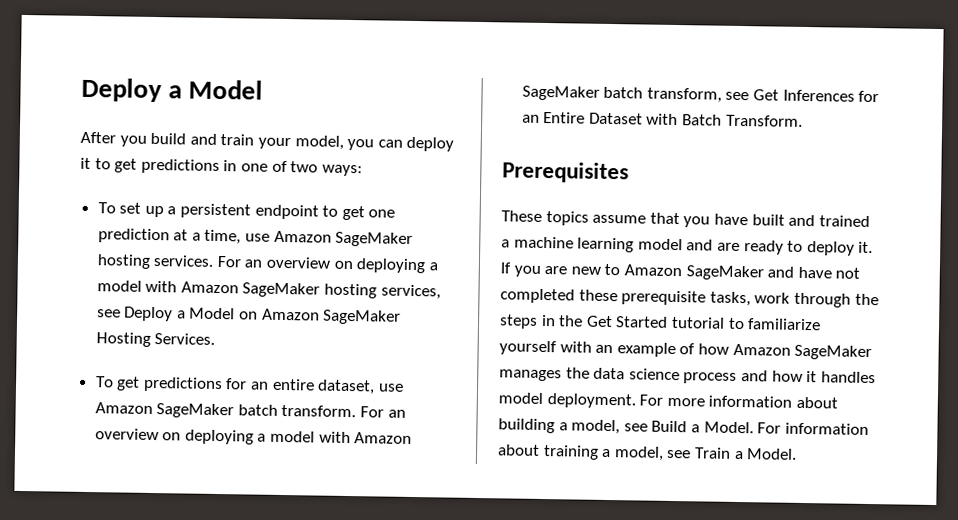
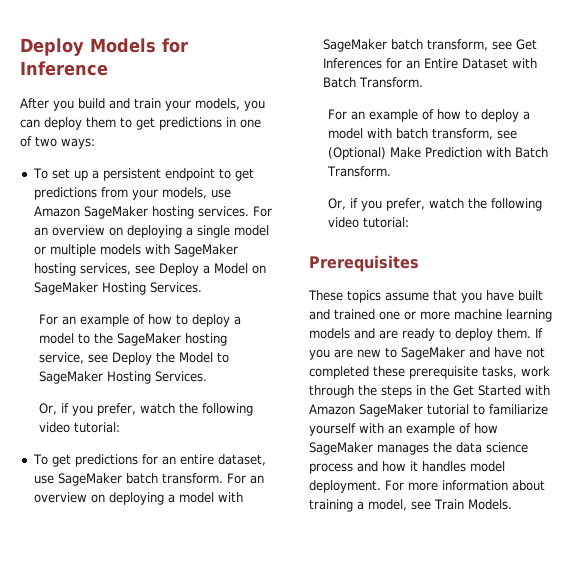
[81,77,264,103] Deploy a Model -> [20,38,188,56] [20,61,108,76] Deploy Models for Inference
[294,135,344,150] model, -> [195,98,240,110] models,
[80,157,91,170] it -> [86,117,116,128] them
[368,209,396,218] [97,228,242,245] one prediction at a time, -> [33,187,207,200] predictions from your models,
[96,280,239,294] model with Amazon -> [196,225,269,238] [33,244,170,257] single model or multiple models with
[261,308,402,325] [95,332,216,347] Amazon SageMaker Hosting Services. -> [33,282,202,295] [39,314,242,327] [39,333,228,346] [39,352,230,365] [39,371,208,384] [39,403,254,416] [39,422,121,433] SageMaker Hosting Services. // For an example of how to deploy a model to the SageMaker hosting service, see Deploy the Model to SageMaker Hosting Services. // Or, if you prefer, watch the following video tutorial:
[94,402,153,415] Amazon -> (54, 479) none
[354,432,413,444] Amazon -> (243, 497) none
(803, 120) none -> [328,109,531,122] [328,128,518,140] [328,147,549,160] [327,166,392,177] [328,198,543,211] [328,217,410,228] // For an example of how to deploy a model with batch transform, see (Optional) Make Prediction with Batch Transform. // Or, if you prefer, watch the following video tutorial:
[501,239,510,248] a -> [379,311,450,320] one or more
[637,238,683,251] model -> [309,328,350,339] models
[858,241,874,254] it. -> [497,328,531,339] them.
[623,264,682,277] Amazon -> (397, 352) none
(669, 322) none -> [525,385,550,395] [309,404,423,417] with Amazon SageMaker
[732,343,791,356] Amazon -> (498, 428) none
[498,418,869,436] [498,444,540,456] building a model, see Build a Model. For information about -> (545, 485) none
[733,448,798,460] a Model. -> [467,499,512,510] Models.

